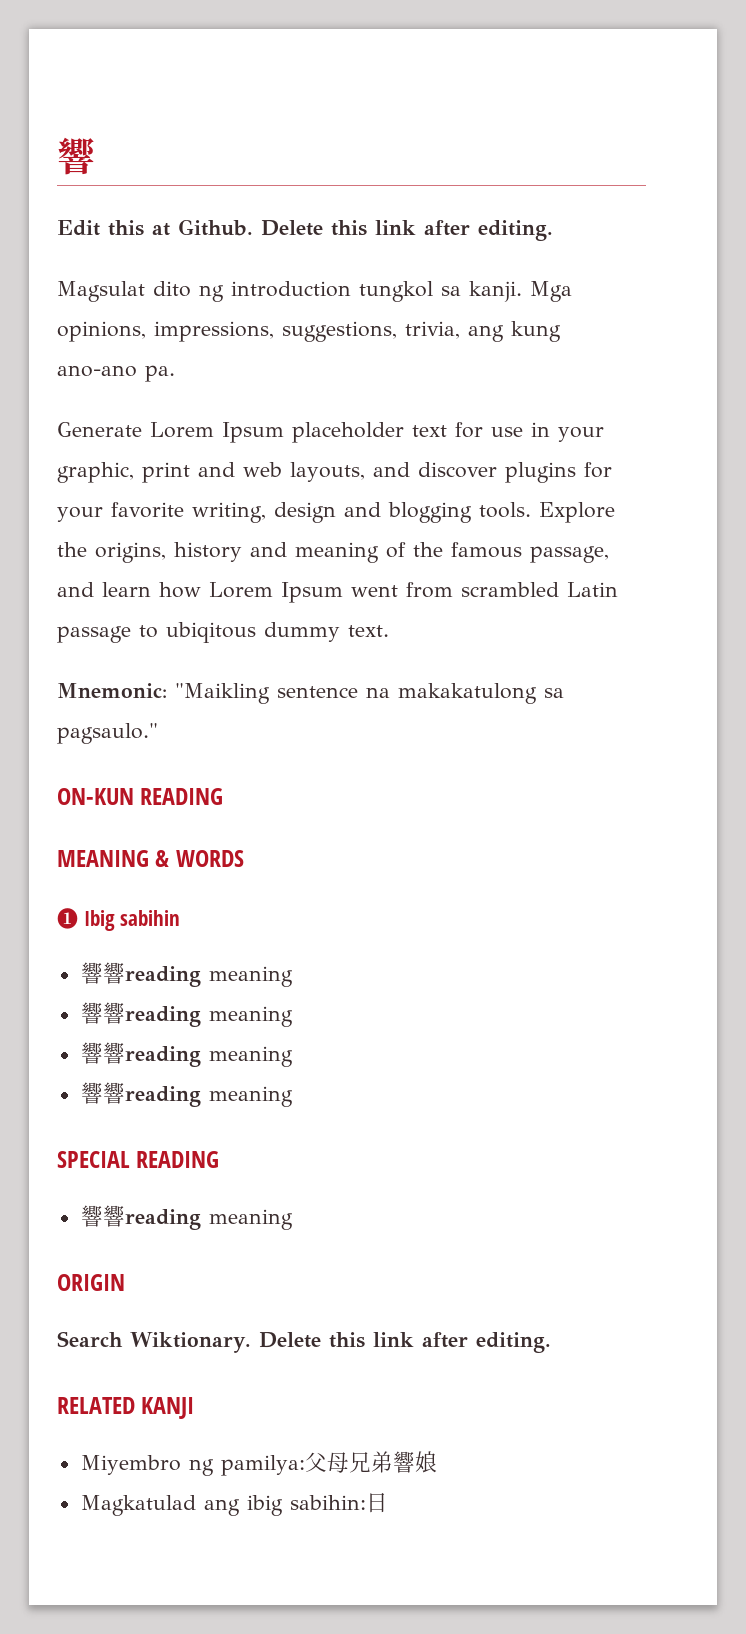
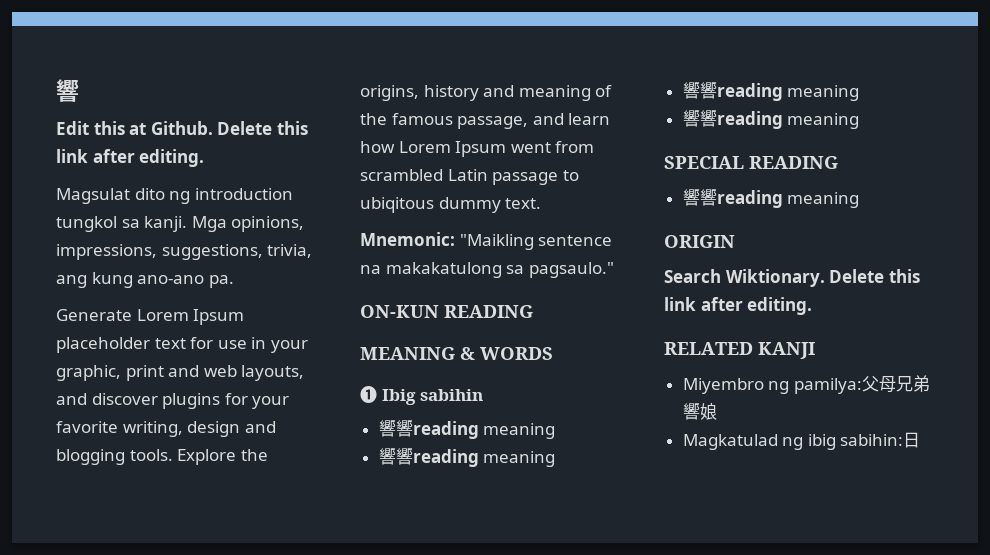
[203,1499,240,1516] ang -> [782,437,804,450] ng

